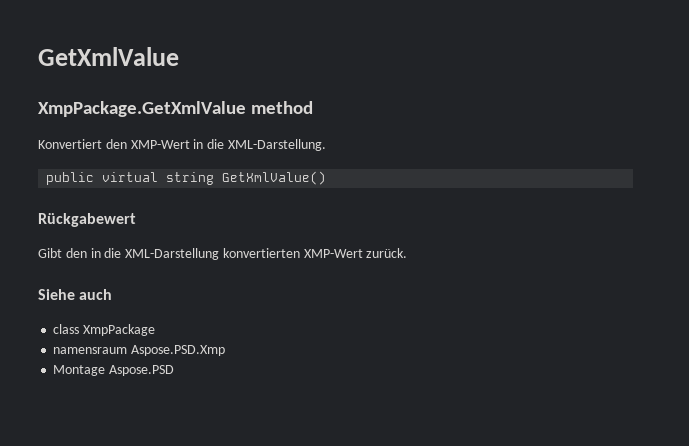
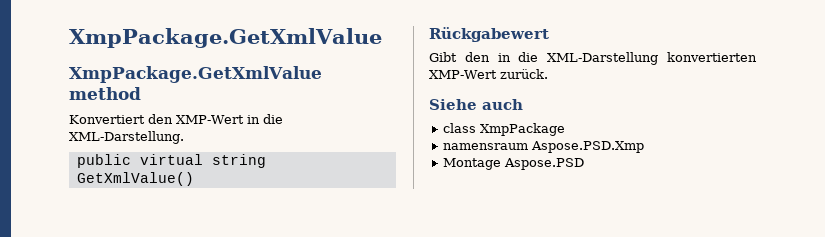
[38,47,179,66] GetXmlValue -> [69,28,382,48] XmpPackage.GetXmlValue

